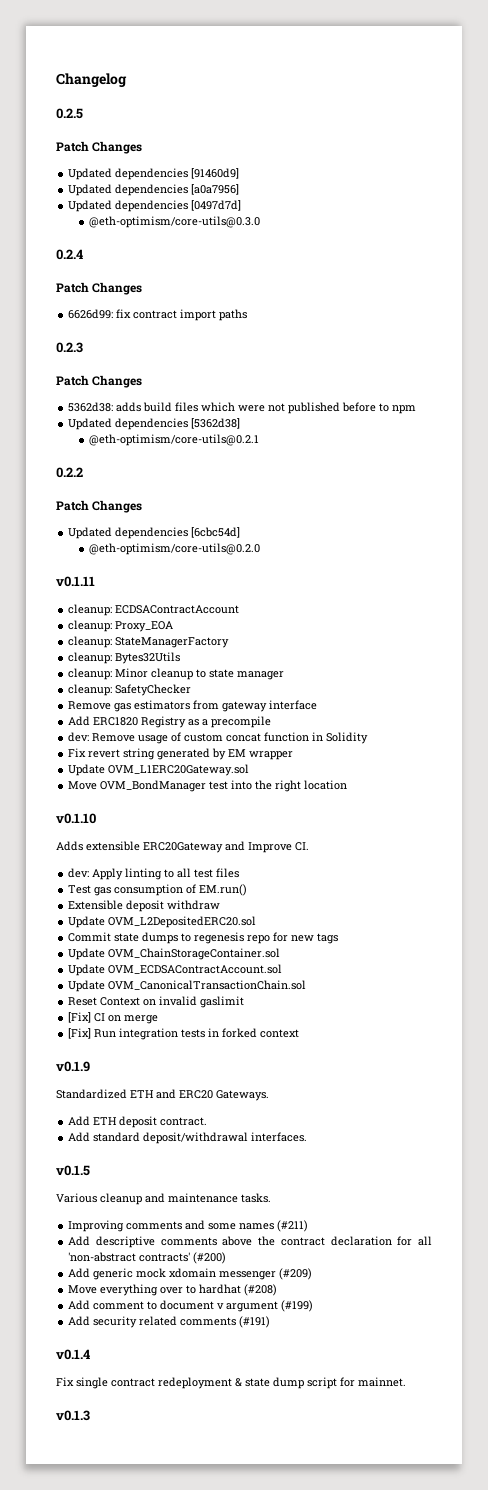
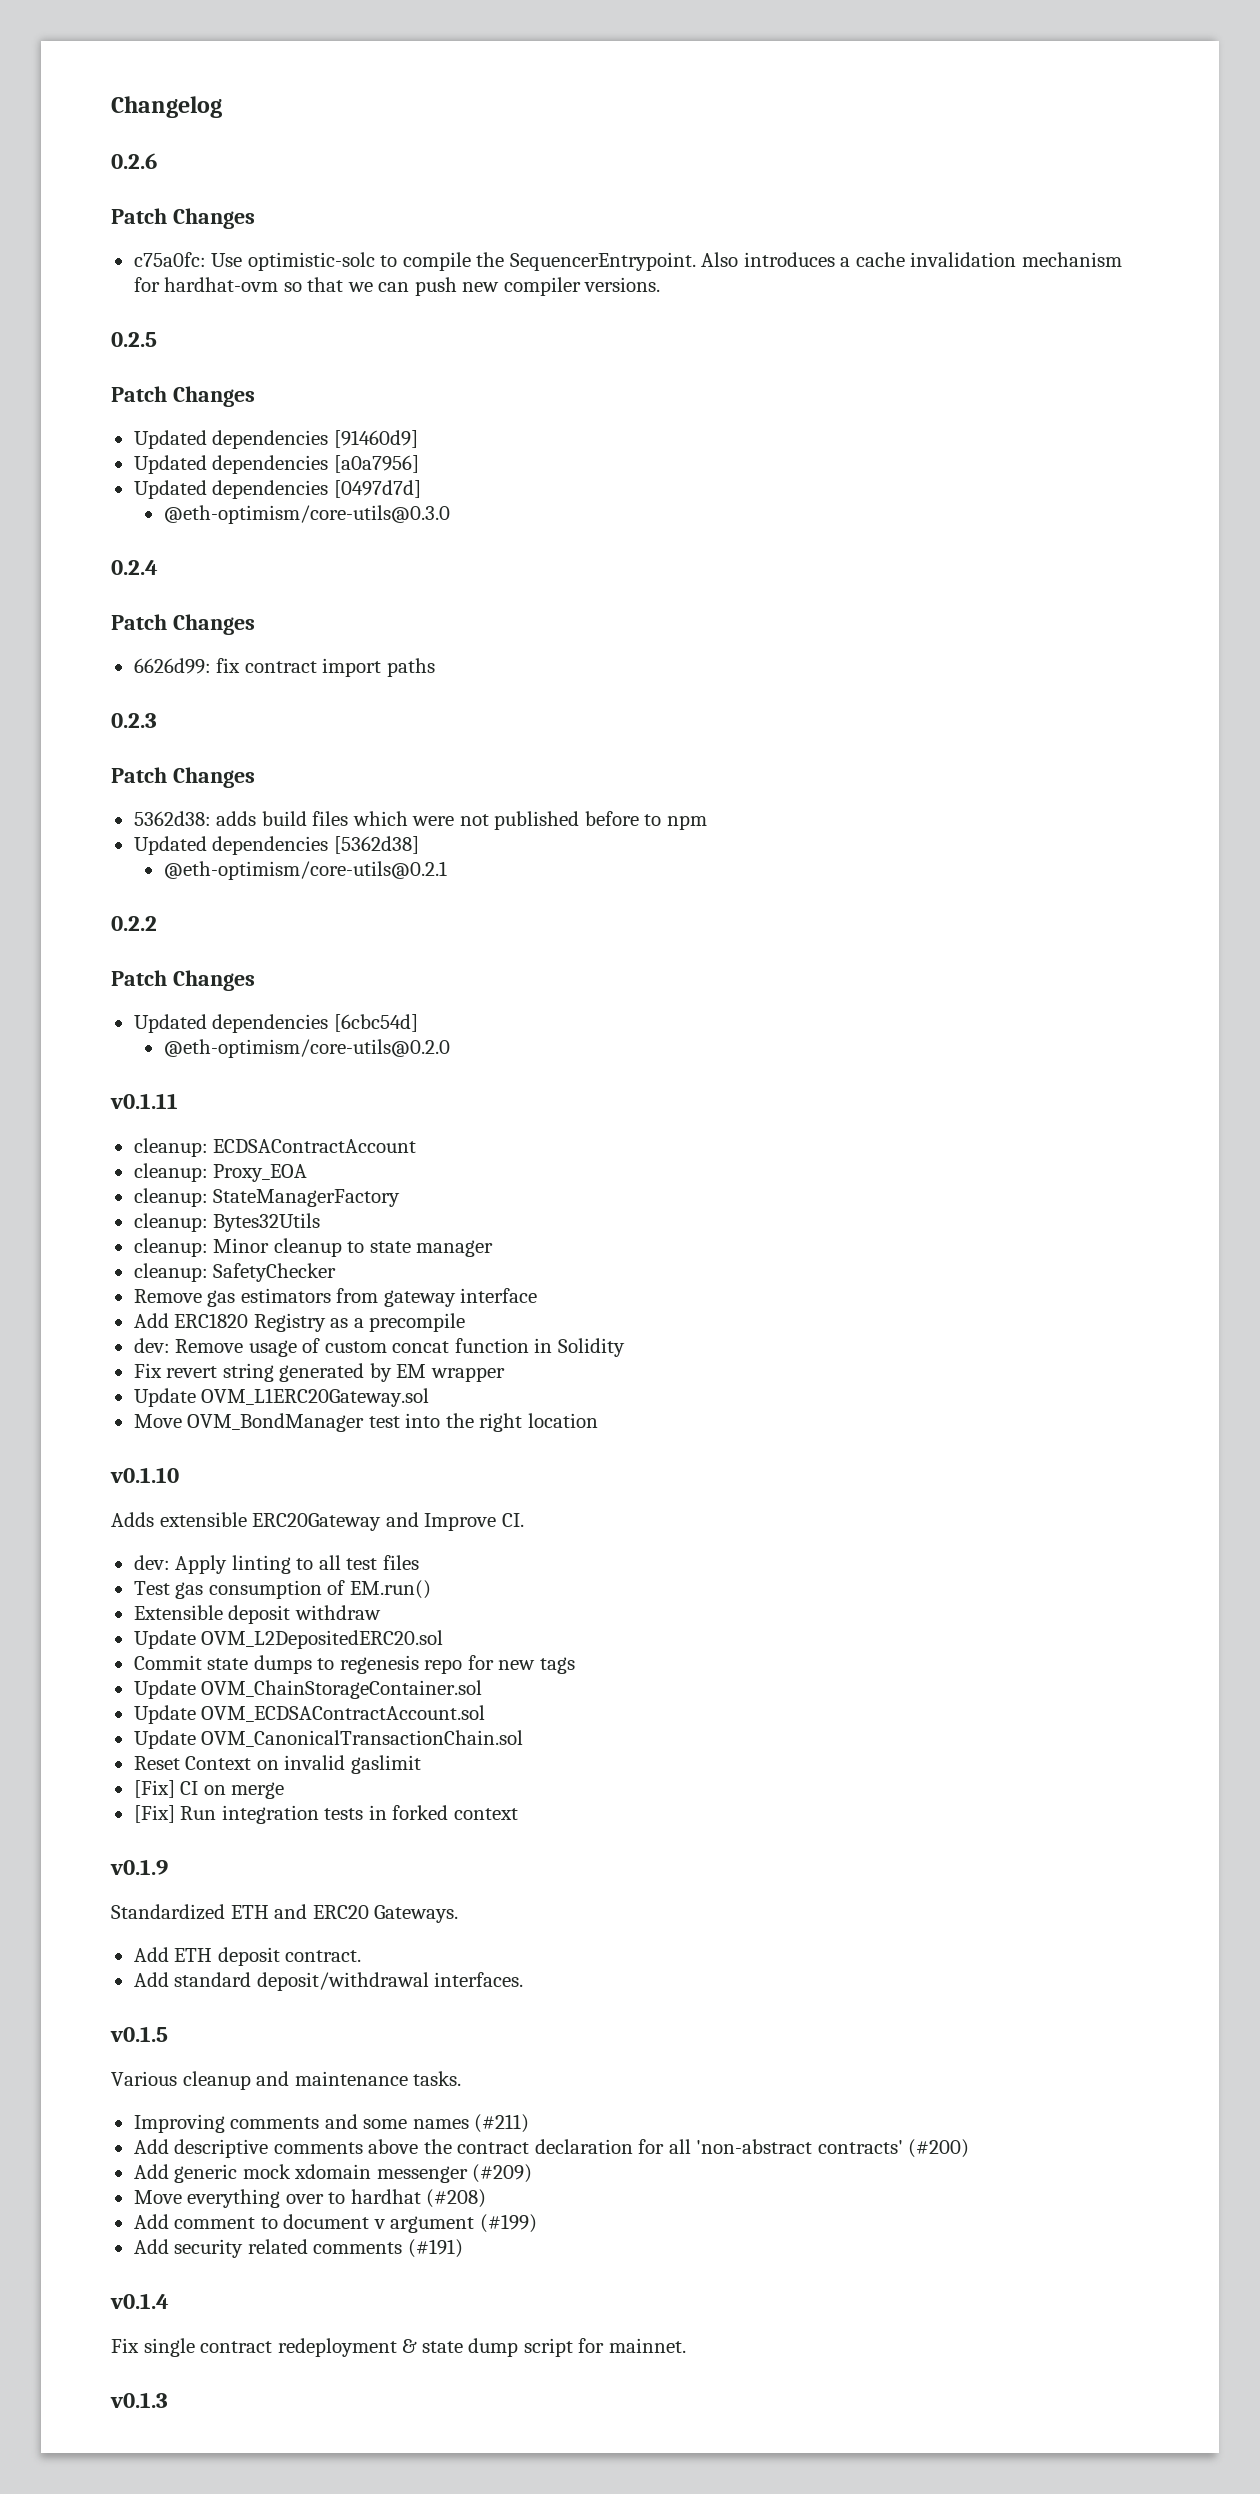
(127, 80) none -> [111,153,157,169] [111,208,255,229] [133,252,1122,271] [133,277,661,296] // 0.2.6 // Patch Changes // c75a0fc: Use optimistic-solc to compile the SequencerEntrypoint. Also introduces a cache invalidation mechanism for hardhat-ovm so that we can push new compiler versions.

